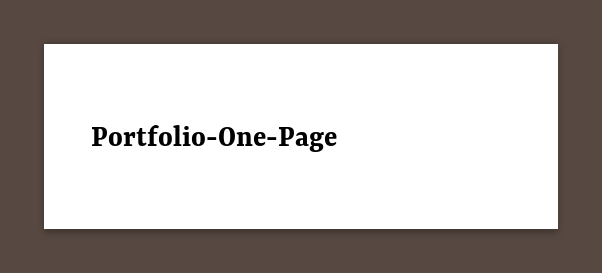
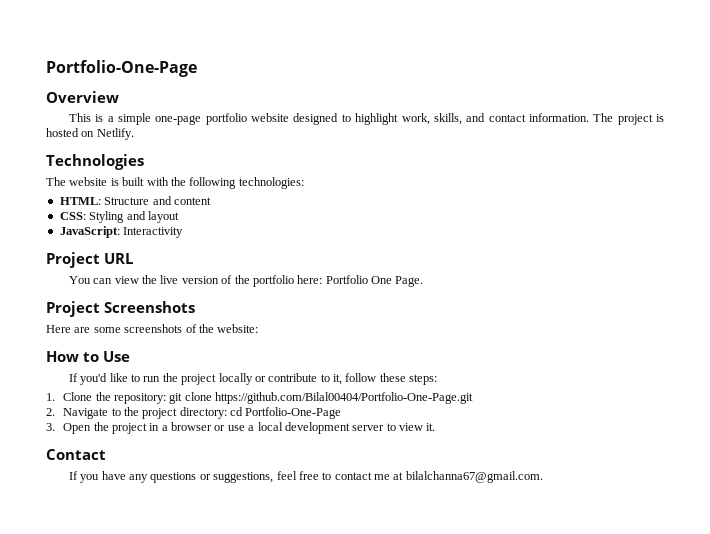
[91,125,337,152] Portfolio-One-Page -> [46,60,197,77] [46,91,119,103] [68,113,665,125] [46,128,134,140] [46,154,144,170] [46,177,304,189] [59,196,211,205] [59,211,179,223] [59,226,184,238] [46,252,133,268] [68,275,424,287] [46,301,195,317] [46,324,259,333] [46,351,130,362] [68,373,438,385] [46,392,474,404] [46,407,342,419] [46,422,436,434] [46,449,106,460] [68,471,543,483] Portfolio-One-Page // Overview // This is a simple one-page portfolio website designed to highlight work, skills, and contact information. The project is hosted on Netlify. // Technologies // The website is built with the following technologies: // HTML: Structure and content // CSS: Styling and layout // JavaScript: Interactivity // Project URL // You can view the live version of the portfolio here: Portfolio One Page. // Project Screenshots // Here are some screenshots of the website: // How to Use // If you'd like to run the project locally or contribute to it, follow these steps: // 1. Clone the repository: git clone https://github.com/Bilal00404/Portfolio-One-Page.git // 2. Navigate to the project directory: cd Portfolio-One-Page // 3. Open the project in a browser or use a local development server to view it. // Contact // If you have any questions or suggestions, feel free to contact me at bilalchanna67@gmail.com.

